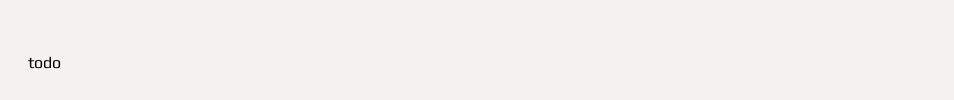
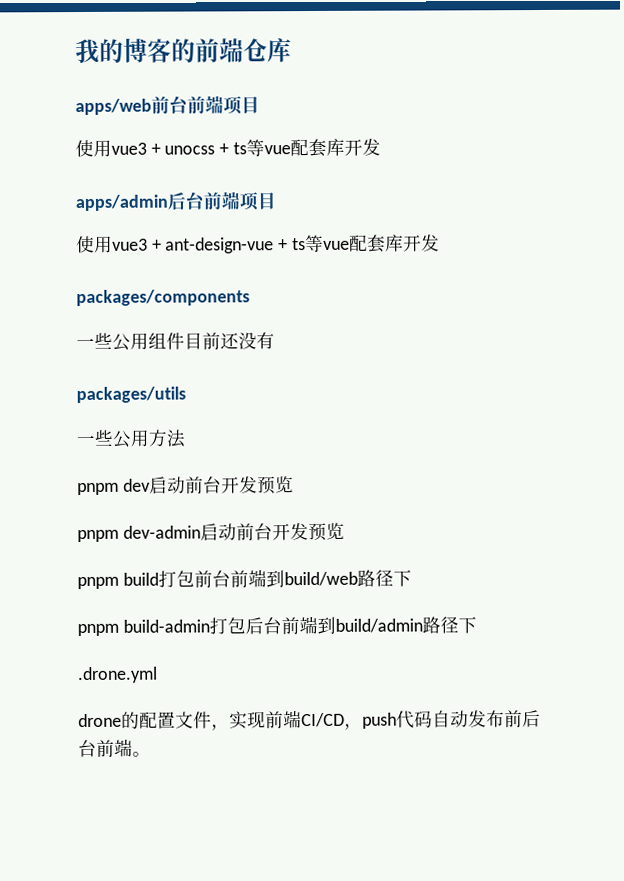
[28,56,61,69] todo -> [75,38,292,64] [75,95,260,116] [75,138,381,158] [75,191,276,212] [76,234,440,254] [76,289,250,307] [76,332,275,351] [76,386,186,404] [76,429,186,448] [77,476,294,496] [77,522,345,543] [77,569,412,590] [77,615,477,637] [77,666,158,684] [78,710,541,731] [78,738,151,758] 我的博客的前端仓库 // apps/web前台前端项目 // 使用vue3 + unocss + ts等vue配套库开发 // apps/admin后台前端项目 // 使用vue3 + ant-design-vue + ts等vue配套库开发 // packages/components // 一些公用组件目前还没有 // packages/utils // 一些公用方法 // pnpm dev启动前台开发预览 // pnpm dev-admin启动前台开发预览 // pnpm build打包前台前端到build/web路径下 // pnpm build-admin打包后台前端到build/admin路径下 // .drone.yml // drone的配置文件，实现前端CI/CD，push代码自动发布前后台前端。

